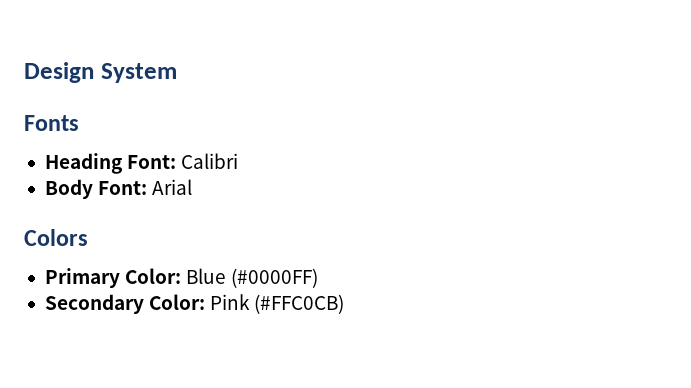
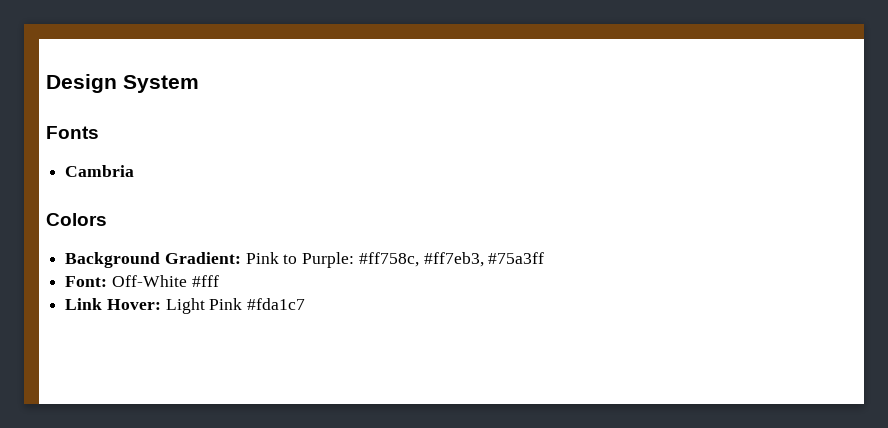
[44,153,239,174] [44,179,193,199] [24,229,88,246] [44,268,319,288] [44,294,345,314] Heading Font: Calibri // Body Font: Arial // Colors // Primary Color: Blue (#0000FF) // Secondary Color: Pink (#FFC0CB) -> [65,165,135,177] [46,213,107,226] [65,252,545,268] [65,275,219,287] [65,298,306,314] Cambria // Colors // Background Gradient: Pink to Purple: #ff758c, #ff7eb3, #75a3ff // Font: Off-White #fff // Link Hover: Light Pink #fda1c7

